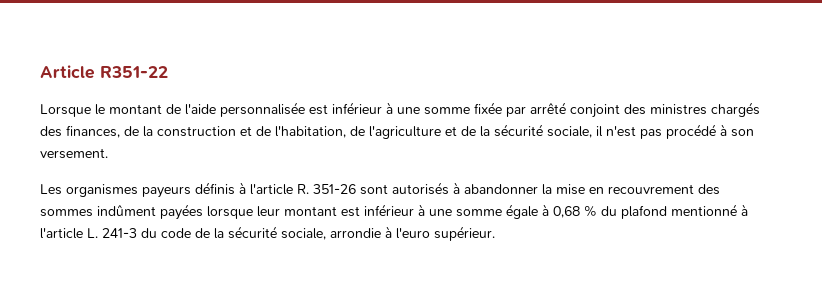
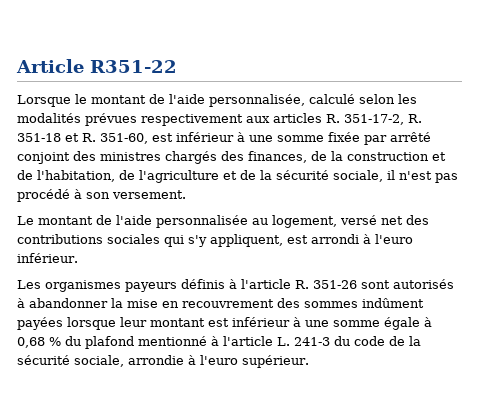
[220,102,305,117] personnalisée -> [209,94,417,107] [17,113,422,126] [17,133,148,144] personnalisée, calculé selon les modalités prévues respectivement aux articles R. 351-17-2, R. 351-18 et R. 351-60,
(108, 153) none -> [17,215,429,228] [17,234,413,247] [17,253,78,263] // Le montant de l'aide personnalisée au logement, versé net des contributions sociales qui s'y appliquent, est arrondi à l'euro inférieur.

